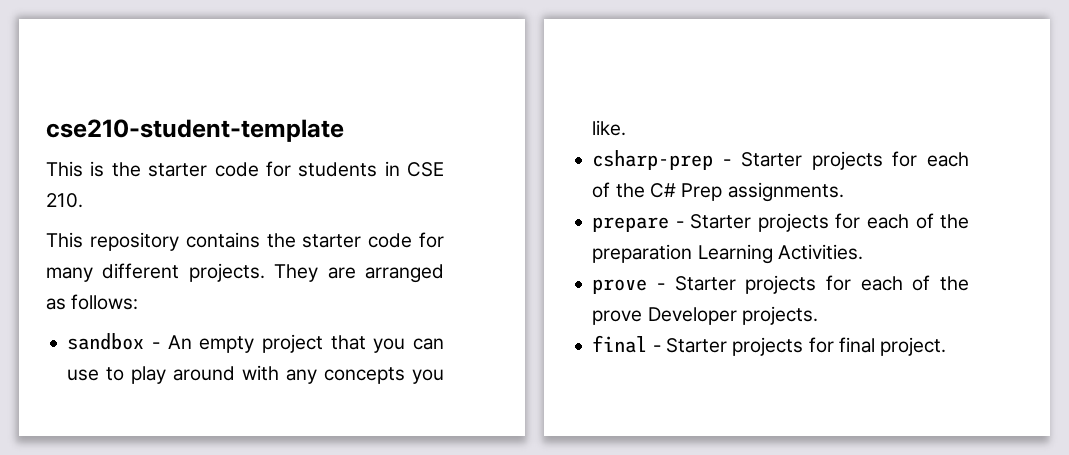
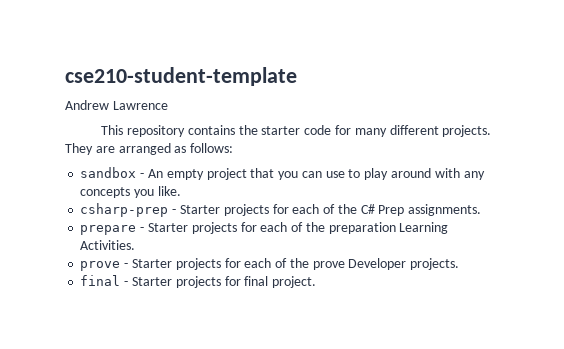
[46,161,444,177] [46,193,83,208] This is the starter code for students in CSE 210. -> [65,100,168,110] Andrew Lawrence

